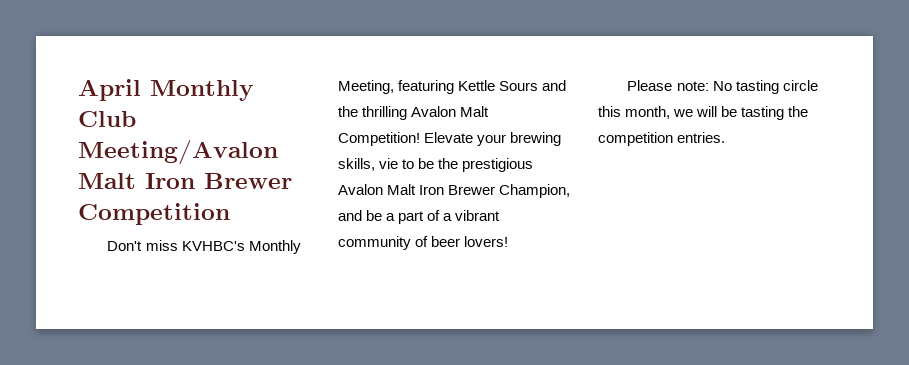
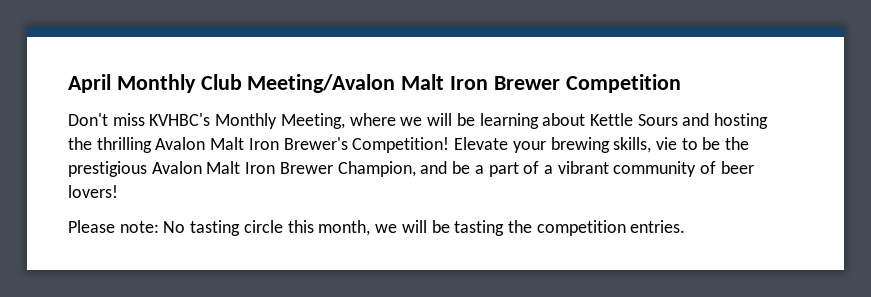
[398,80,455,94] featuring -> [349,113,586,129] where we will be learning about
(567, 85) none -> [714,113,769,129] hosting
(490, 111) none -> [248,137,348,150] Iron Brewer's

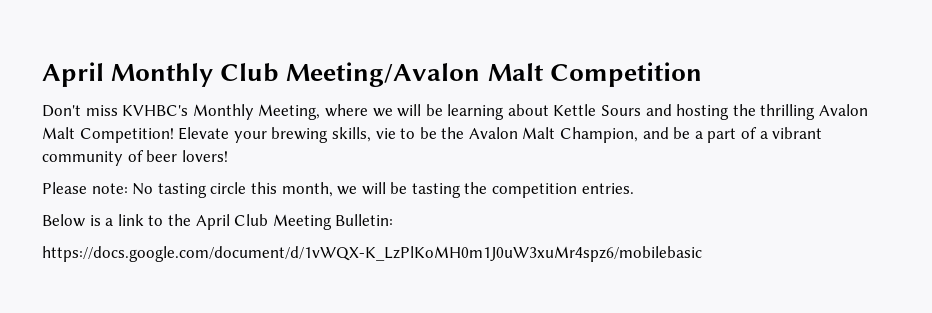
[450,76,560,90] Iron Brewer -> (544, 72) none
[248,137,348,150] Iron Brewer's -> (75, 133) none
[68,161,333,177] prestigious Avalon Malt Iron Brewer -> [468,127,556,139] Avalon Malt
(686, 226) none -> [42,214,394,230] [42,246,702,262] // Below is a link to the April Club Meeting Bulletin: // https://docs.google.com/document/d/1vWQX-K_LzPlKoMH0m1J0uW3xuMr4spz6/mobilebasic

